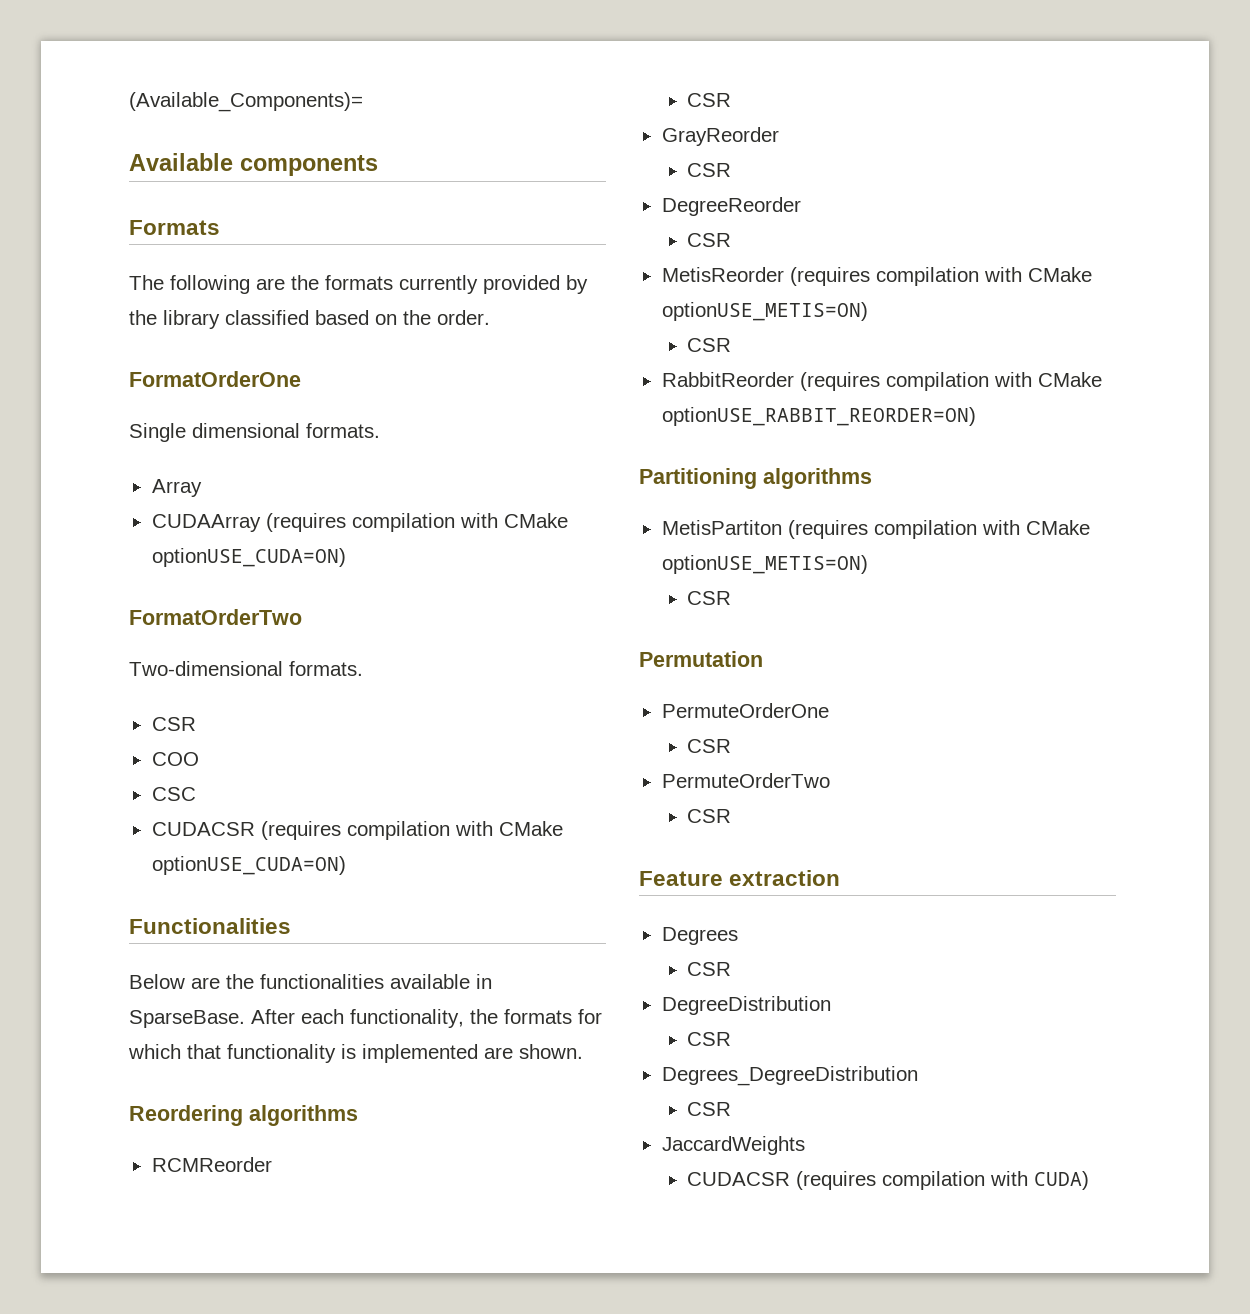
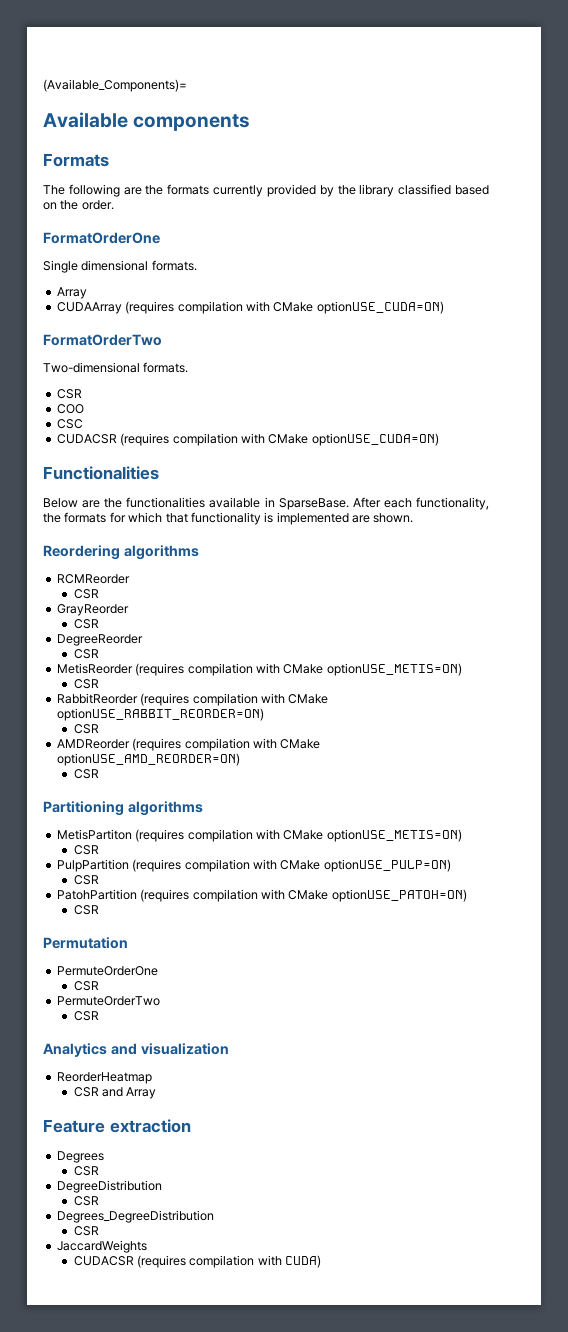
(976, 416) none -> [73,724,99,734] [56,738,321,751] [56,753,240,766] [73,769,99,779] // CSR // AMDReorder (requires compilation with CMake optionUSE_AMD_REORDER=ON) // CSR
(732, 598) none -> [56,859,451,872] [73,875,99,885] [56,889,467,902] [73,905,99,915] // PulpPartition (requires compilation with CMake optionUSE_PULP=ON) // CSR // PatohPartition (requires compilation with CMake optionUSE_PATOH=ON) // CSR
(732, 816) none -> [43,1043,229,1057] [56,1072,152,1084] [73,1087,157,1099] // Analytics and visualization // ReorderHeatmap // CSR and Array

